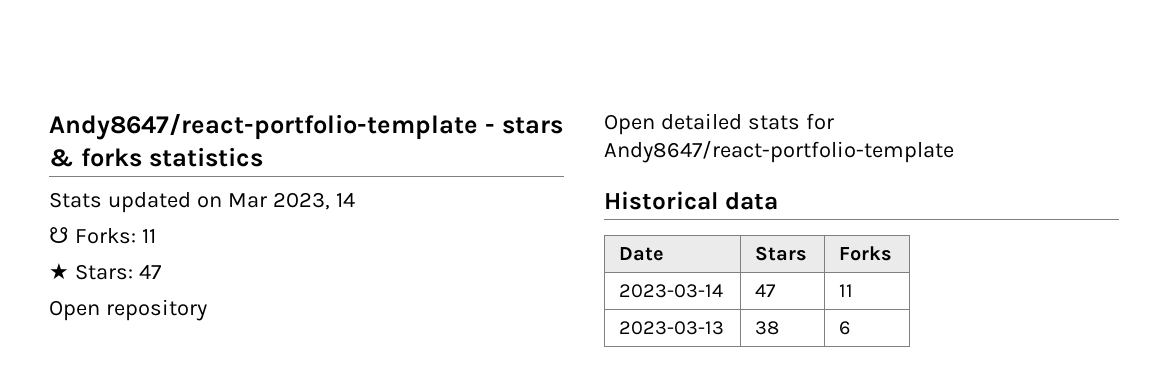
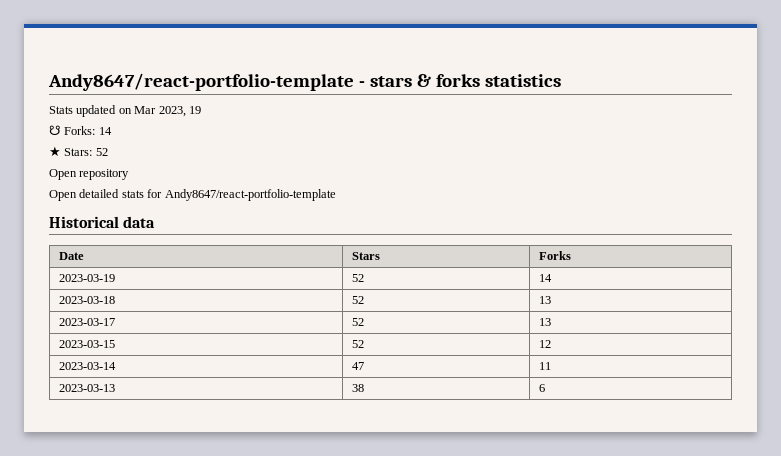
[335,192,355,207] 14 -> [188,106,201,114] 19
[141,229,156,243] 11 -> [98,127,112,135] 14
[138,264,161,279] 47 -> [95,148,108,156] 52
(893, 253) none -> [58,274,115,282] [351,274,364,282] [538,274,552,282] [58,296,115,304] [351,296,364,304] [538,296,551,304] [58,318,115,326] [351,318,364,326] [538,318,551,326] [58,340,115,348] [351,340,364,348] [538,340,551,348] // 2023-03-19 | 52 | 14 // 2023-03-18 | 52 | 13 // 2023-03-17 | 52 | 13 // 2023-03-15 | 52 | 12

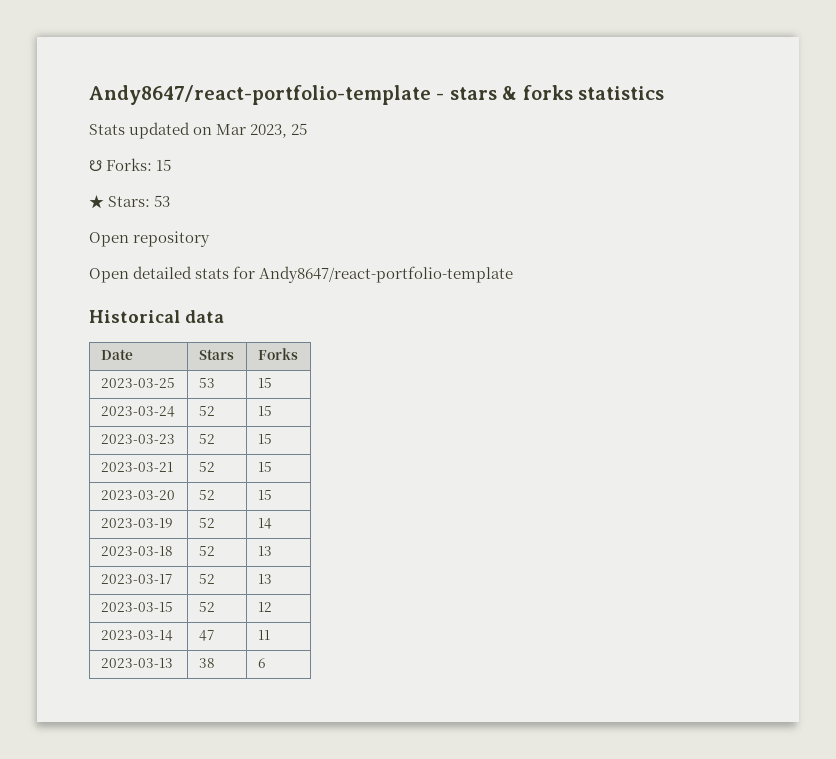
[188,106,201,114] 19 -> [291,123,308,135] 25
[98,127,112,135] 14 -> [156,159,172,171] 15
[95,148,108,156] 52 -> [154,195,171,207] 53
(571, 255) none -> [100,378,175,388] [198,378,215,388] [257,378,272,388] [100,406,175,417] [198,406,215,416] [257,406,272,416] [100,434,175,444] [198,434,215,444] [257,434,272,444] [100,462,173,472] [198,462,215,472] [257,462,272,472] [100,490,175,500] [198,490,215,500] [257,490,272,500] // 2023-03-25 | 53 | 15 // 2023-03-24 | 52 | 15 // 2023-03-23 | 52 | 15 // 2023-03-21 | 52 | 15 // 2023-03-20 | 52 | 15

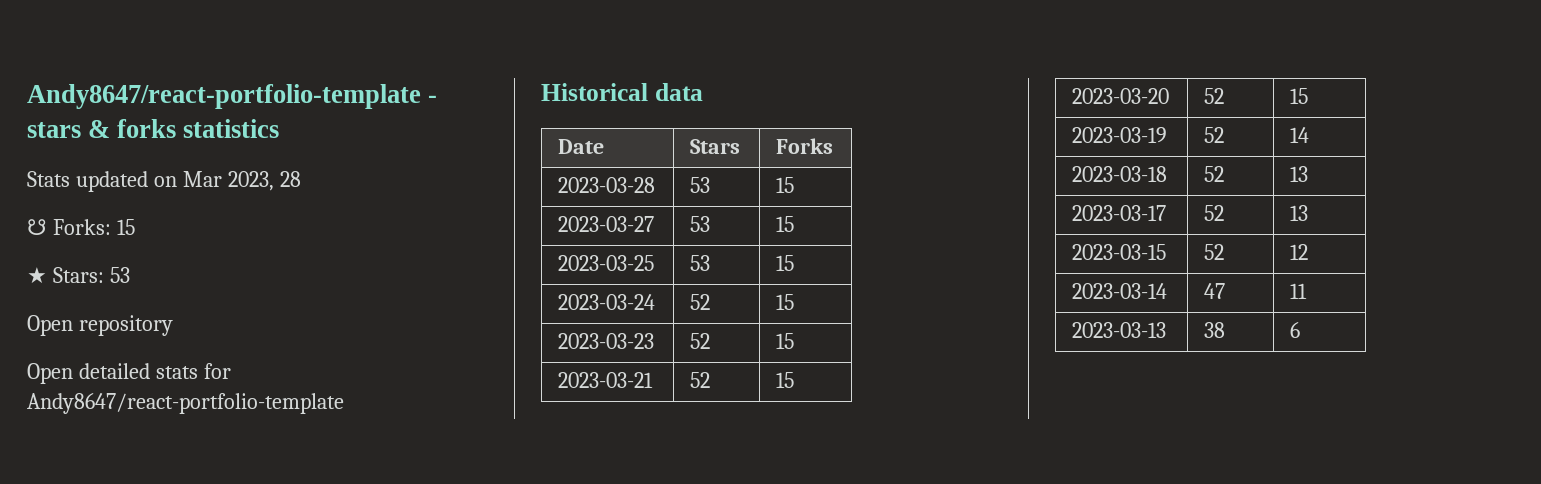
[291,123,308,135] 25 -> [279,171,301,187] 28
(298, 354) none -> [558,177,656,193] [690,177,711,193] [776,177,795,193] [558,216,655,232] [690,216,711,232] [776,216,795,232] // 2023-03-28 | 53 | 15 // 2023-03-27 | 53 | 15

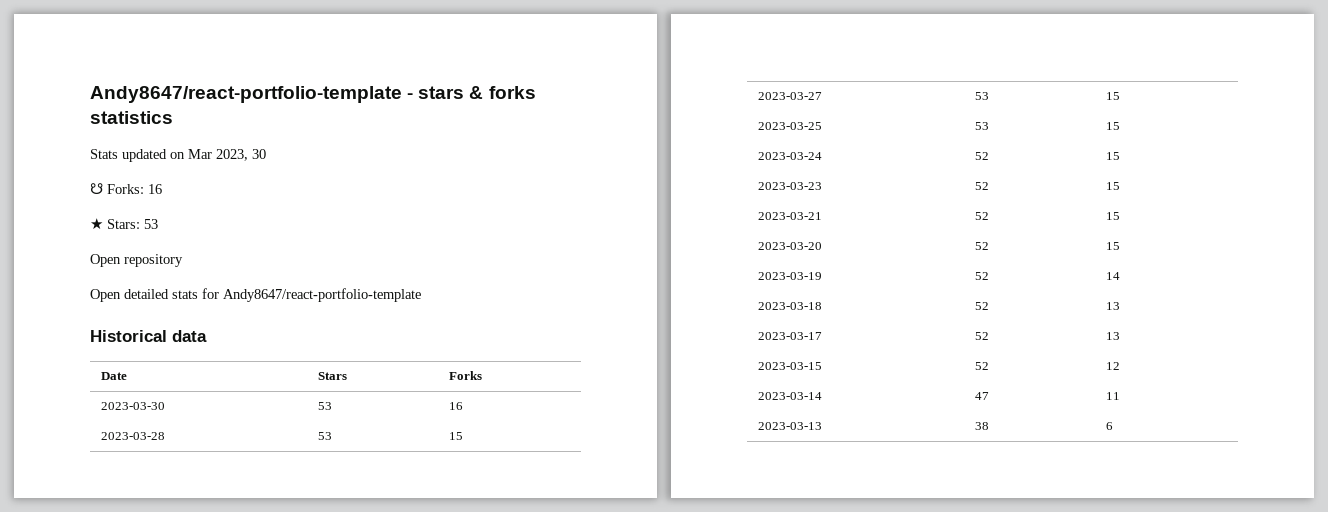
[279,171,301,187] 28 -> [252,149,266,159] 30
[116,219,135,235] 15 -> [148,184,162,194] 16
(834, 146) none -> [101,402,166,410] [318,402,333,410] [449,402,464,410] // 2023-03-30 | 53 | 16

